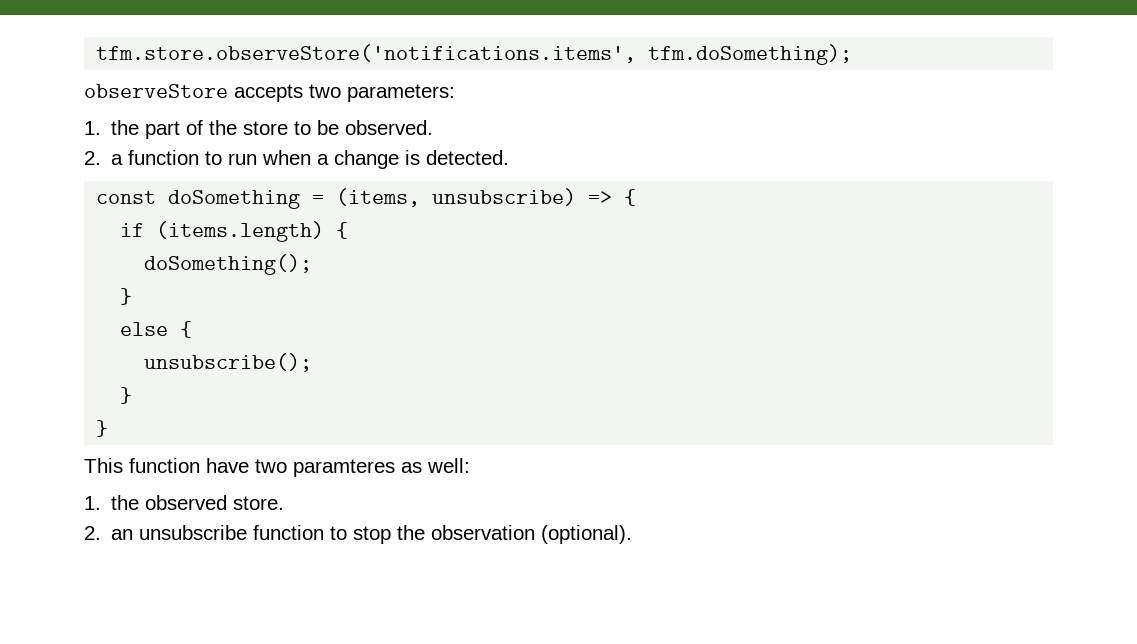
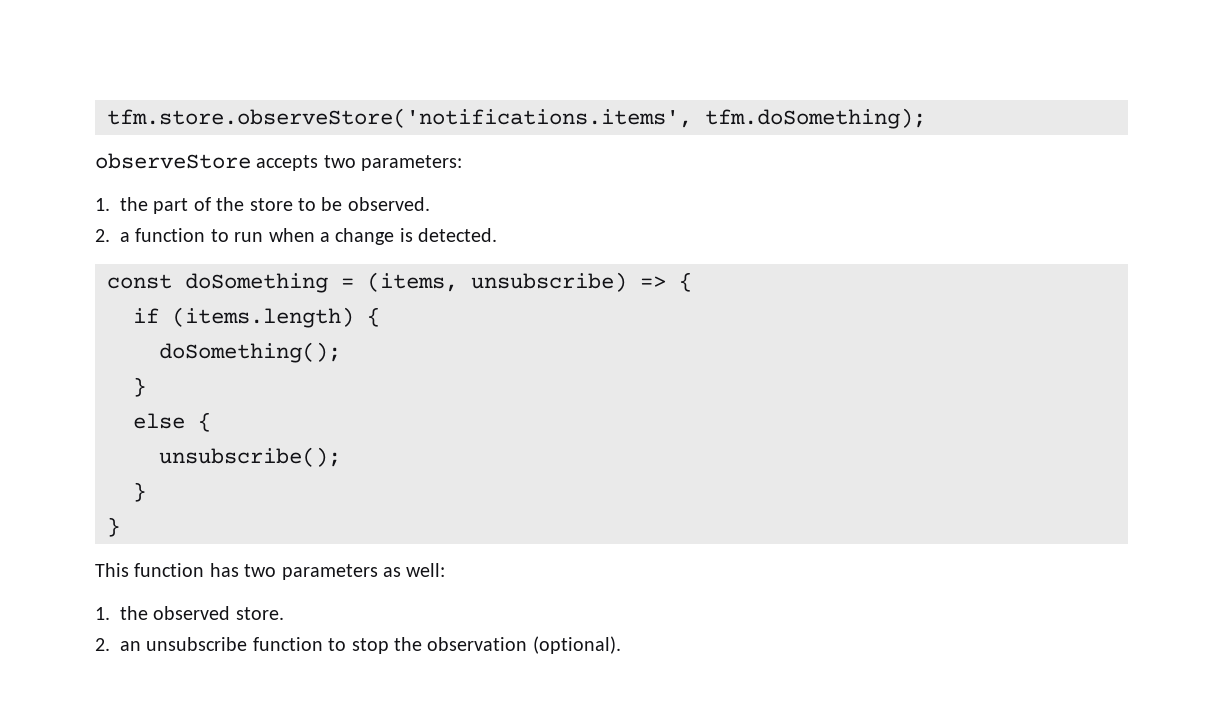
[206,458,395,477] have two paramteres -> [209,563,378,580] has two parameters

